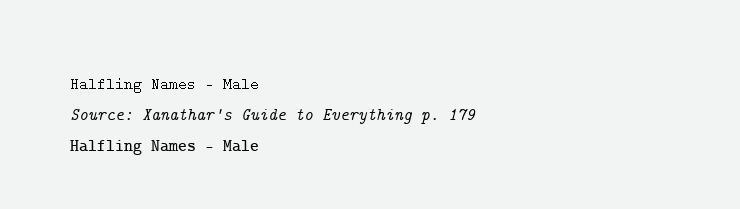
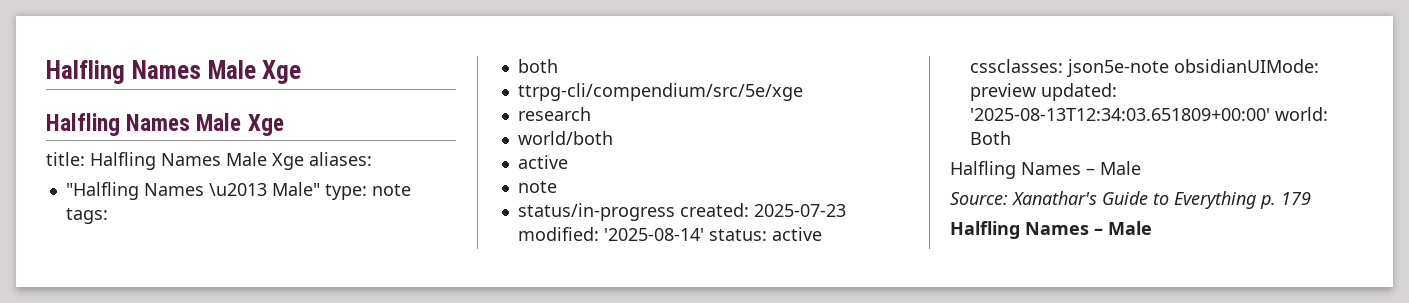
[70,77,196,93] Halfling Names -> [46,60,302,84] [46,113,284,136] [46,152,372,170] [65,182,411,200] [65,208,108,224] [517,59,558,73] [517,83,803,101] [517,107,591,121] [517,131,613,145] [517,155,568,169] [517,181,557,193] [517,203,846,221] [517,227,822,241] [969,59,1319,77] [969,83,1117,101] [969,107,1328,121] [969,131,1011,145] [950,161,1081,179] Halfling Names Male Xge // Halfling Names Male Xge // title: Halfling Names Male Xge aliases: // "Halfling Names \u2013 Male" type: note tags: // both // ttrpg-cli/compendium/src/5e/xge // research // world/both // active // note // status/in-progress created: 2025-07-23 modified: '2025-08-14' status: active cssclasses: json5e-note obsidianUIMode: preview updated: '2025-08-13T12:34:03.651809+00:00' world: Both // Halfling Names

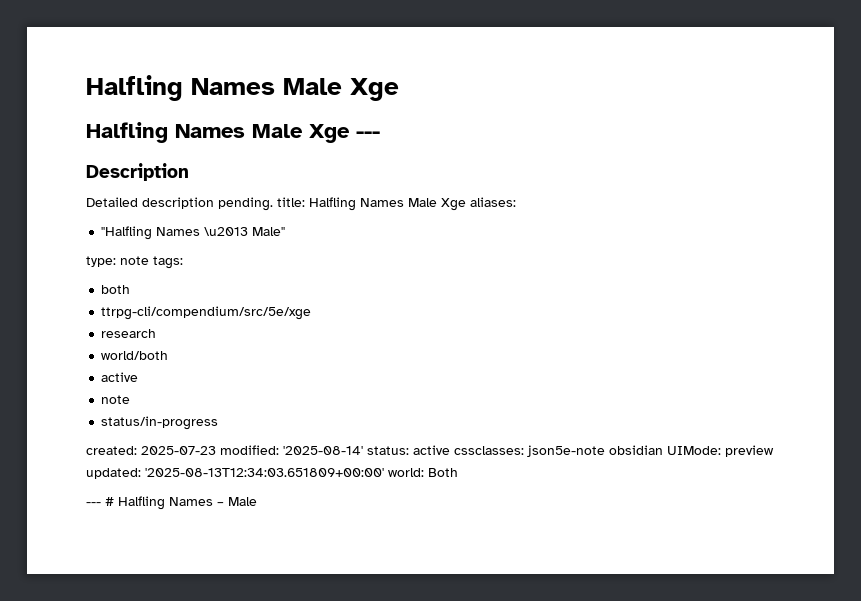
(284, 125) // -> [356,131,380,138] [86,163,189,181] [86,197,273,211] --- // Description // Detailed description pending.
(320, 189) none -> (286, 231) //
(675, 212) none -> (219, 423) //
[1173,59,1319,73] obsidianUIMode: -> [609,445,721,455] obsidian UIMode:
[950,161,1141,179] [950,191,1311,209] [950,221,1152,239] Halfling Names – Male // Source: Xanathar's Guide to Everything p. 179 // Halfling Names – Male -> [86,496,257,510] --- # Halfling Names – Male

